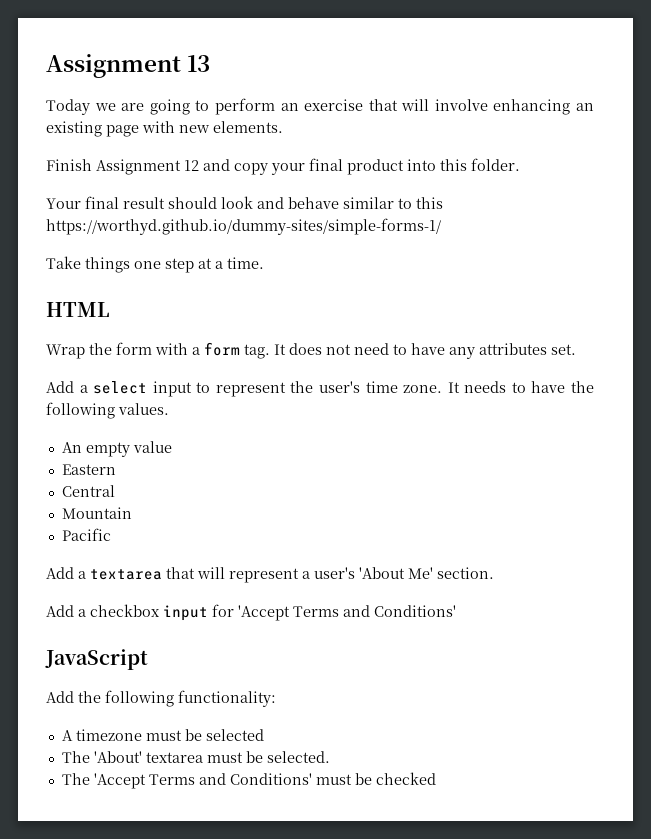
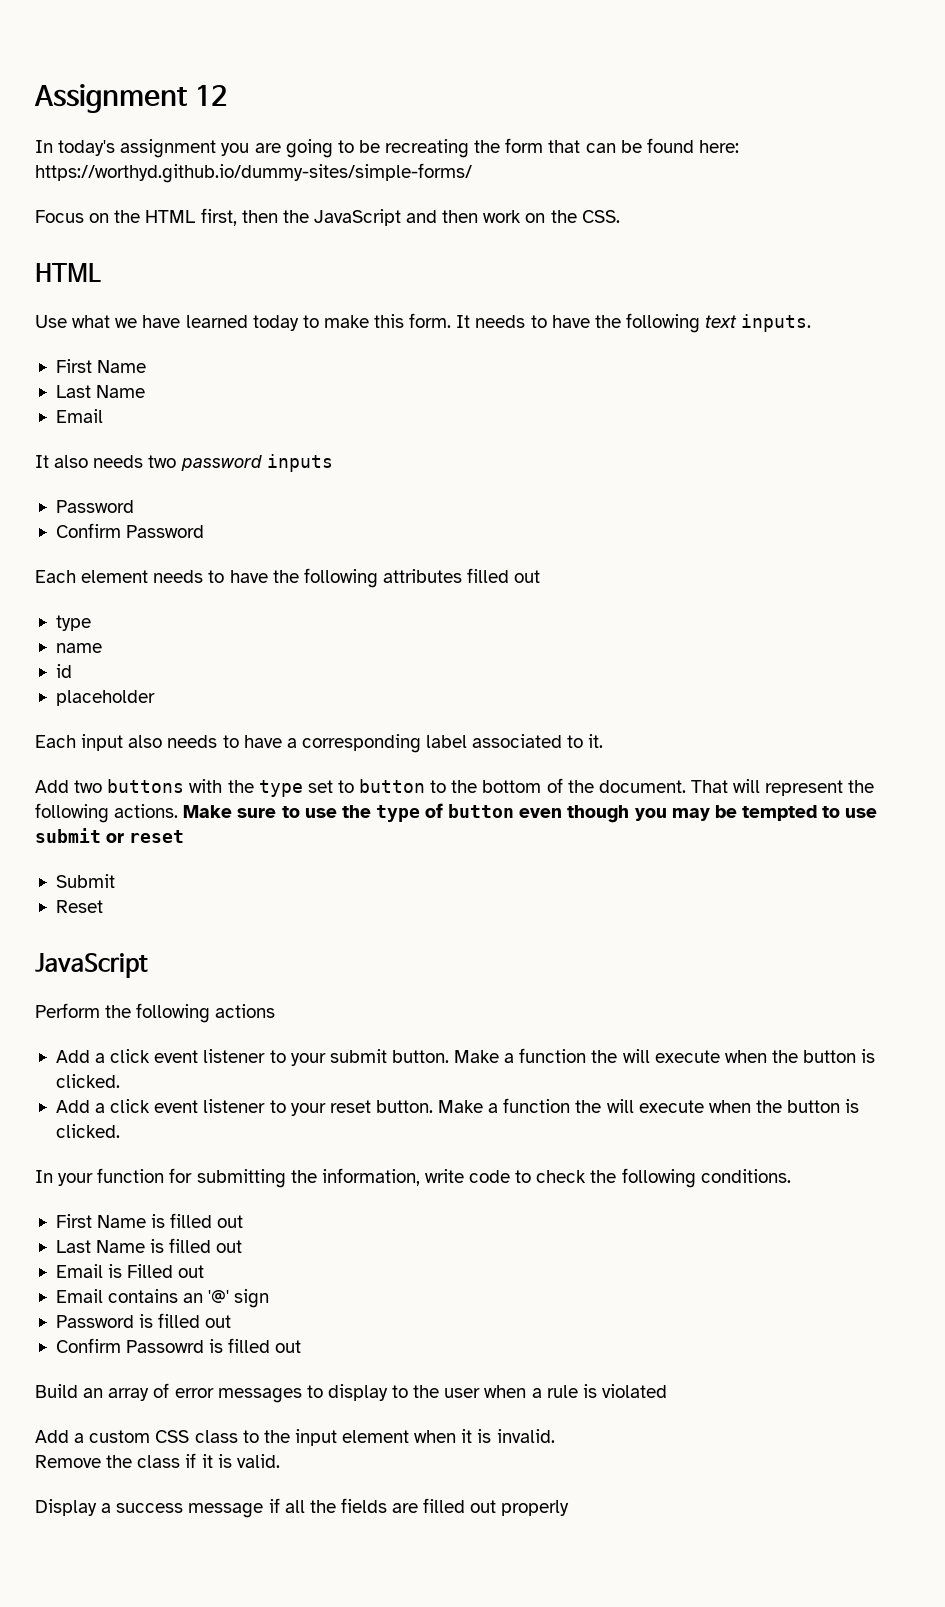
[46,54,211,78] [46,98,594,115] [46,121,283,137] [46,158,520,175] [46,196,443,209] [46,218,441,235] [46,256,264,273] [46,302,110,317] [46,342,576,359] [46,381,443,397] Assignment 13 // Today we are going to perform an exercise that will involve enhancing an existing page with new elements. // Finish Assignment 12 and copy your final product into this folder. // Your final result should look and behave similar to this https://worthyd.github.io/dummy-sites/simple-forms-1/ // Take things one step at a time. // HTML // Wrap the form with a form tag. It does not need to have any attributes set. // Add a select input to represent the user's time zone. -> [34,84,227,113] [35,138,739,158] [35,163,472,183] [35,208,620,226] [35,263,101,282] [35,313,452,331] Assignment 12 // In today's assignment you are going to be recreating the form that can be found here: https://worthyd.github.io/dummy-sites/simple-forms/ // Focus on the HTML first, then the JavaScript and then work on the CSS. // HTML // Use what we have learned today to make this form.
[118,403,169,415] [61,441,172,457] [61,464,116,475] [61,485,115,497] [61,507,132,519] [61,528,111,541] [46,567,494,583] [46,604,456,621] [45,649,148,670] [46,690,276,707] [61,729,264,741] [61,751,330,763] [61,772,436,789] values. // An empty value // Eastern // Central // Mountain // Pacific // Add a textarea that will represent a user's 'About Me' section. // Add a checkbox input for 'Accept Terms and Conditions' // JavaScript // Add the following functionality: // A timezone must be selected // The 'About' textarea must be selected. // The 'Accept Terms and Conditions' must be checked -> [705,314,812,332] [55,359,147,373] [55,385,146,398] [55,409,103,423] [35,454,333,472] [55,500,134,513] [55,523,205,538] [35,568,541,588] [55,615,91,631] [55,643,102,653] [55,664,72,678] [55,690,155,706] [35,734,604,753] [35,778,875,797] [35,803,878,823] [35,828,185,843] [55,874,115,888] [55,900,103,913] [35,953,148,978] [35,1003,276,1023] [55,1048,876,1066] [55,1074,120,1088] [55,1098,860,1116] [55,1124,120,1138] [35,1168,791,1188] [55,1213,244,1228] [55,1238,243,1253] [55,1264,205,1278] [55,1289,270,1308] [55,1313,232,1328] [55,1338,302,1353] [35,1383,667,1403] [35,1429,555,1446] [35,1453,280,1468] [35,1498,570,1518] text inputs. // First Name // Last Name // Email // It also needs two password inputs // Password // Confirm Password // Each element needs to have the following attributes filled out // type // name // id // placeholder // Each input also needs to have a corresponding label associated to it. // Add two buttons with the type set to button to the bottom of the document. That will represent the following actions. Make sure to use the type of button even though you may be tempted to use submit or reset // Submit // Reset // JavaScript // Perform the following actions // Add a click event listener to your submit button. Make a function the will execute when the button is clicked. // Add a click event listener to your reset button. Make a function the will execute when the button is clicked. // In your function for submitting the information, write code to check the following conditions. // First Name is filled out // Last Name is filled out // Email is Filled out // Email contains an '@' sign // Password is filled out // Confirm Passowrd is filled out // Build an array of error messages to display to the user when a rule is violated // Add a custom CSS class to the input element when it is invalid. // Remove the class if it is valid. // Display a success message if all the fields are filled out properly

